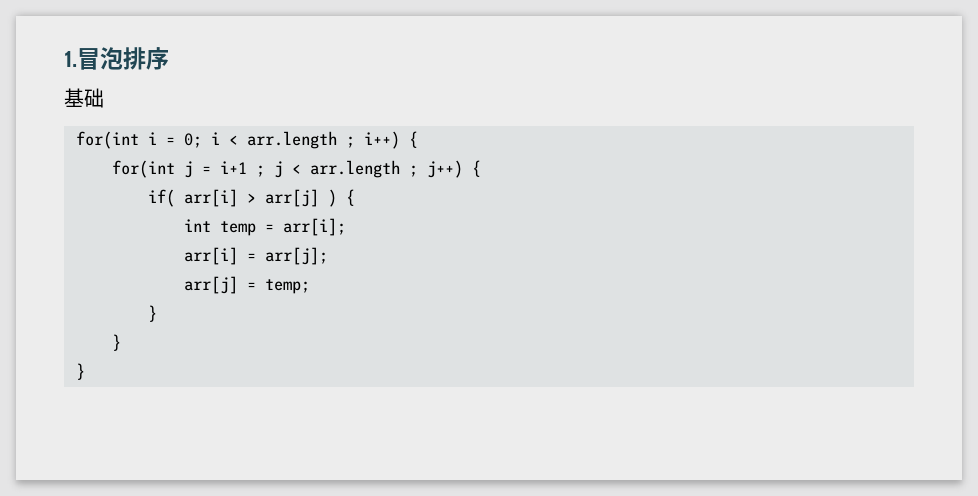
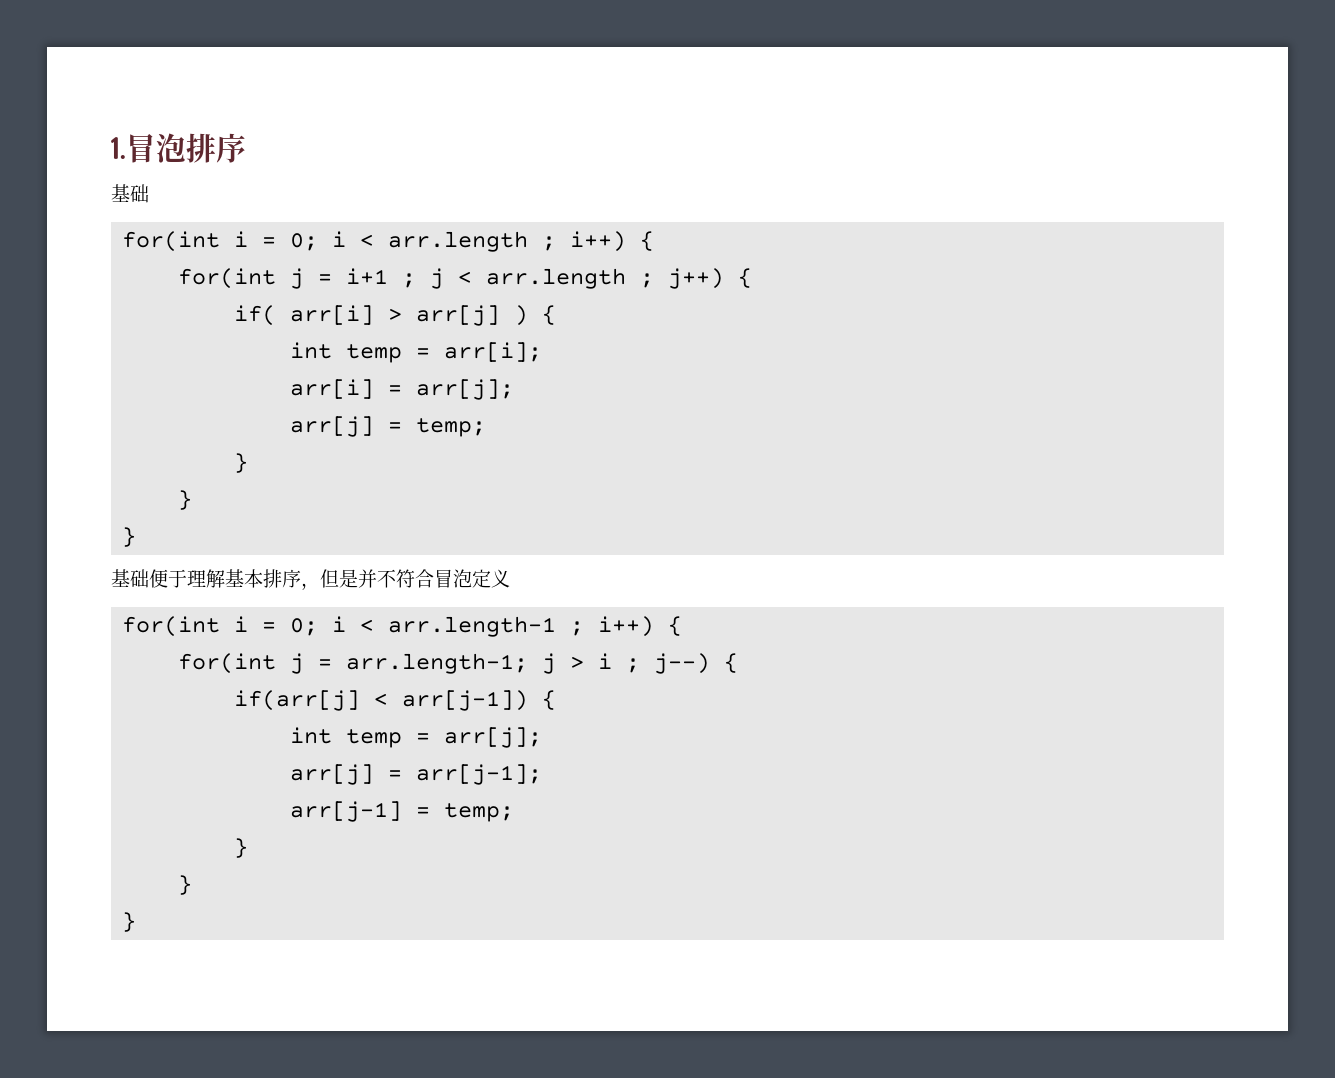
(85, 371) none -> [111,569,510,590] [122,616,683,637] [178,653,739,674] [234,690,557,711] [290,727,543,748] [290,764,543,785] [290,801,515,822] [234,838,249,858] [178,875,193,895] [122,912,137,932] // 基础便于理解基本排序，但是并不符合冒泡定义 // for(int i = 0; i < arr.length-1 ; i++) { // for(int j = arr.length-1; j > i ; j--) { // if(arr[j] < arr[j-1]) { // int temp = arr[j]; // arr[j] = arr[j-1]; // arr[j-1] = temp; // } // } // }

